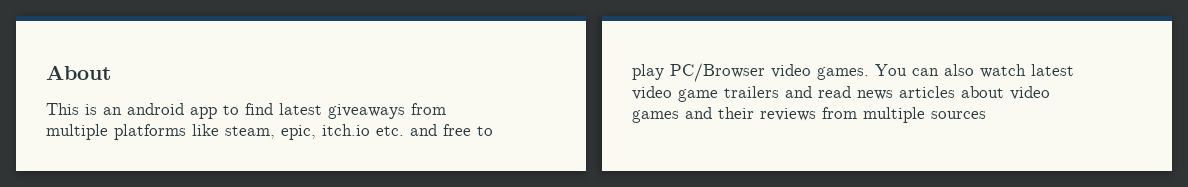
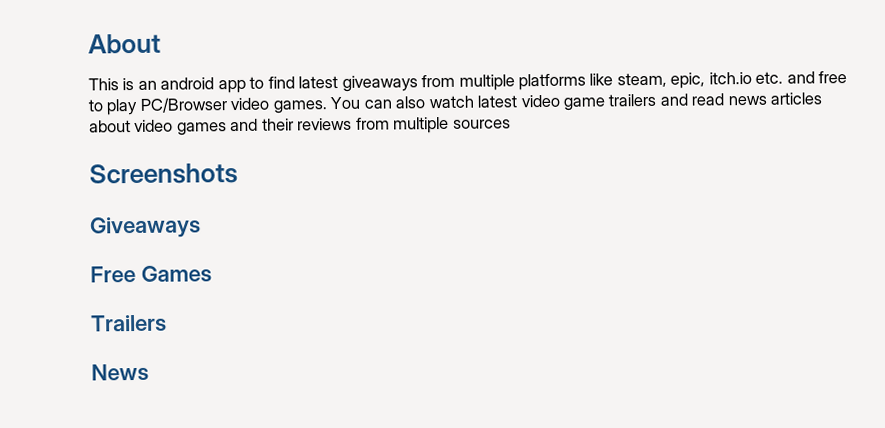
(986, 115) none -> [89,163,238,185] [90,216,201,239] [90,265,212,283] [90,314,167,333] [91,363,149,382] // Screenshots // Giveaways // Free Games // Trailers // News

